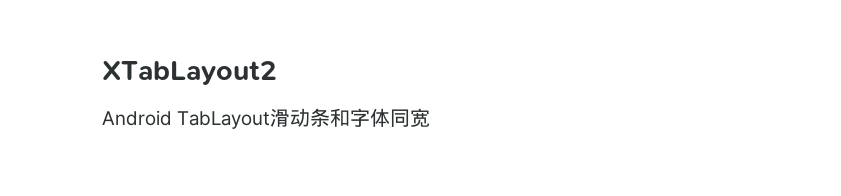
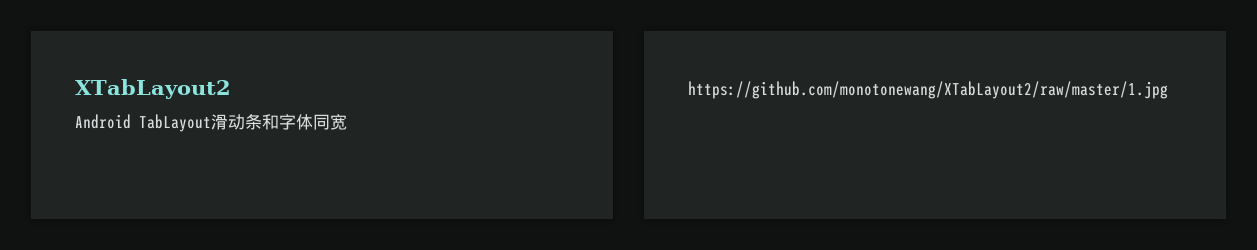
(431, 117) none -> [688,81,1168,99] https://github.com/monotonewang/XTabLayout2/raw/master/1.jpg

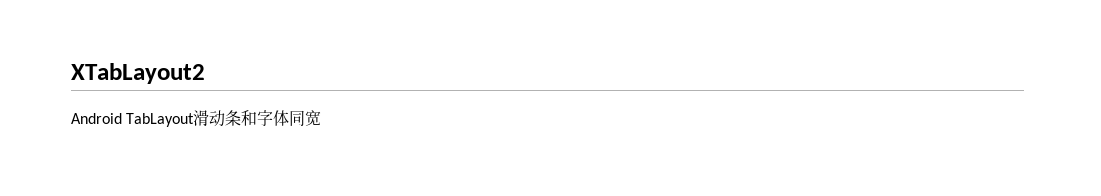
[688,81,1168,99] https://github.com/monotonewang/XTabLayout2/raw/master/1.jpg -> (322, 118) none

